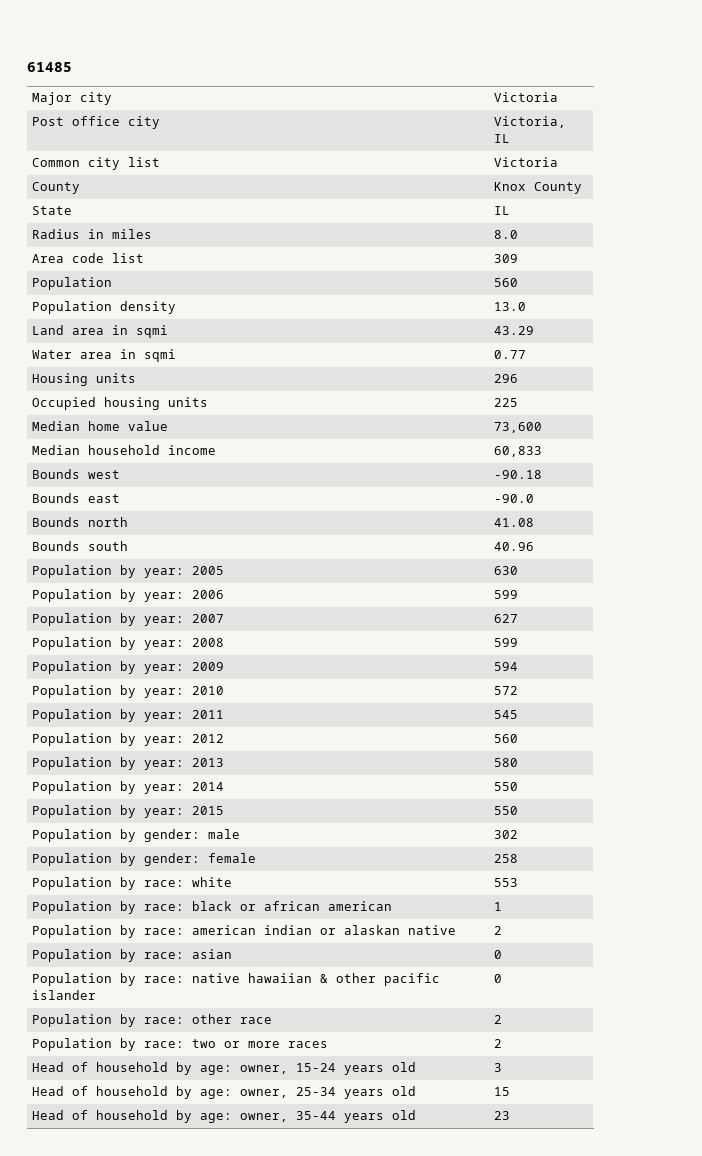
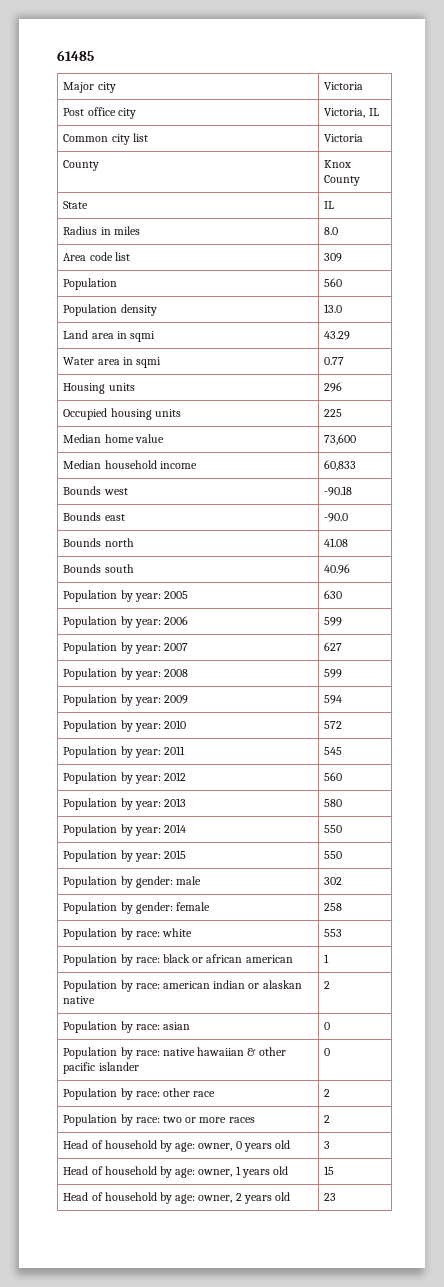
[296,1063,337,1072] 15-24 -> [235,1141,242,1149] 0
[296,1087,337,1096] 25-34 -> [235,1166,241,1175] 1
[296,1111,337,1120] 35-44 -> [235,1193,242,1201] 2

